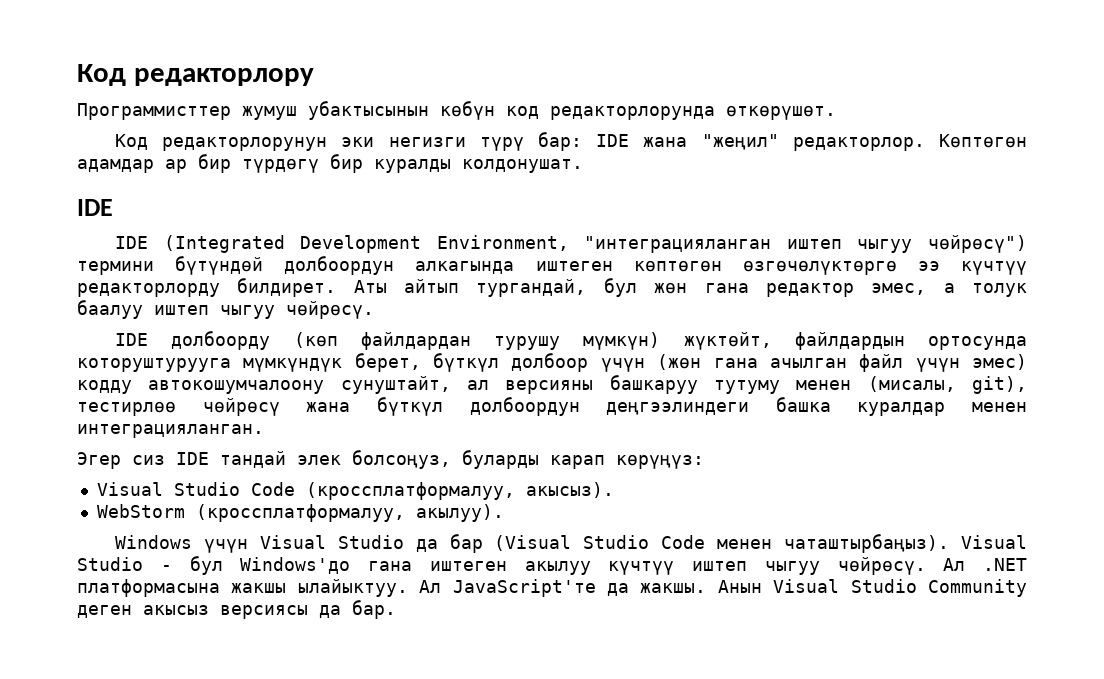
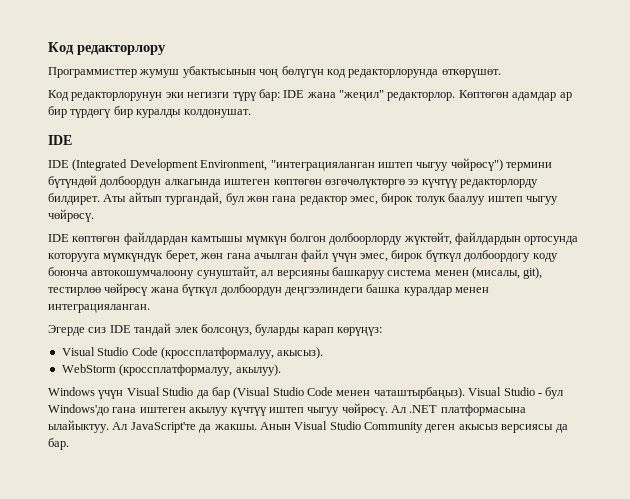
[440,101,495,120] көбүн -> [259,66,324,78] чоң бөлүгүн
[943,283,955,293] а -> [381,193,414,205] бирок
[171,331,661,350] долбоорду (көп файлдардан турушу мүмкүн) -> [72,232,403,245] көптөгөн файлдардан камтышы мүмкүн болгон долбоорлорду
[77,358,231,372] которуштурууга -> [48,253,100,262] которууга
[433,353,1027,372] [77,380,132,394] бүткүл долбоор үчүн (жөн гана ачылган файл үчүн эмес) кодду -> [200,249,558,262] [48,267,88,276] жөн гана ачылган файл үчүн эмес, бирок бүткүл долбоордогу коду боюнча
[714,380,780,394] тутуму -> [387,270,432,276] система
[77,452,121,469] Эгер -> [48,325,85,336] Эгерде
[231,583,287,593] жакшы -> (526, 410) none

